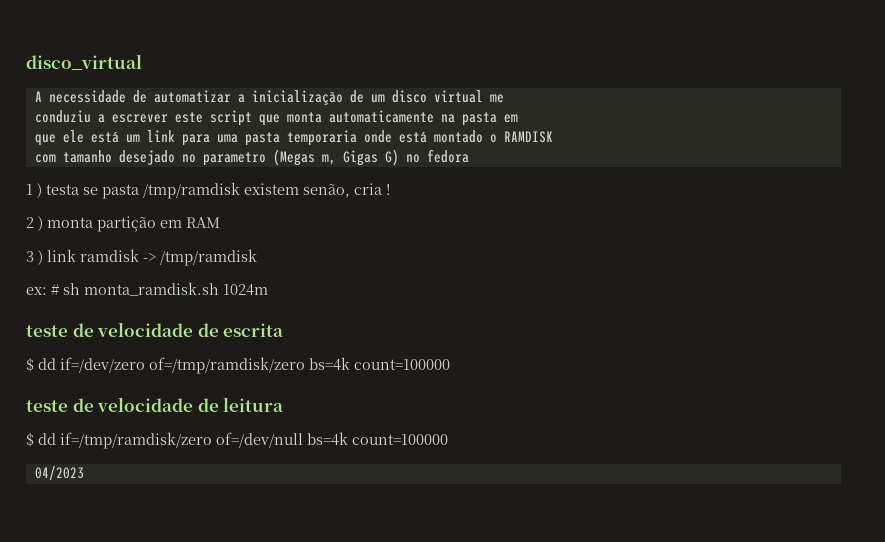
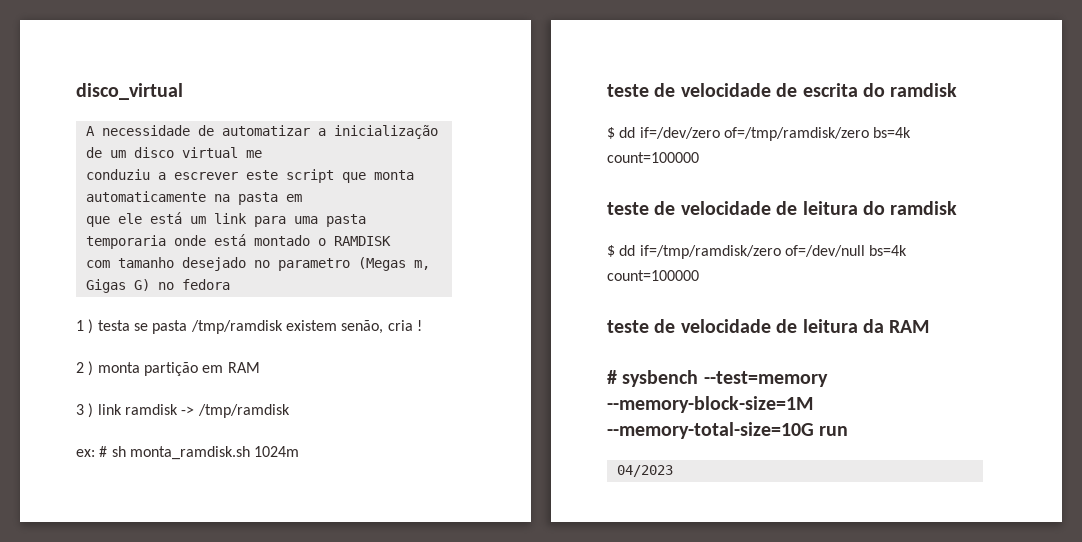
(284, 330) none -> [863,83,958,97] do ramdisk
(284, 404) none -> [863,201,958,215] do ramdisk
(448, 439) none -> [607,319,930,333] [607,370,828,387] [607,396,813,413] [607,422,849,439] // teste de velocidade de leitura da RAM // # sysbench --test=memory --memory-block-size=1M --memory-total-size=10G run

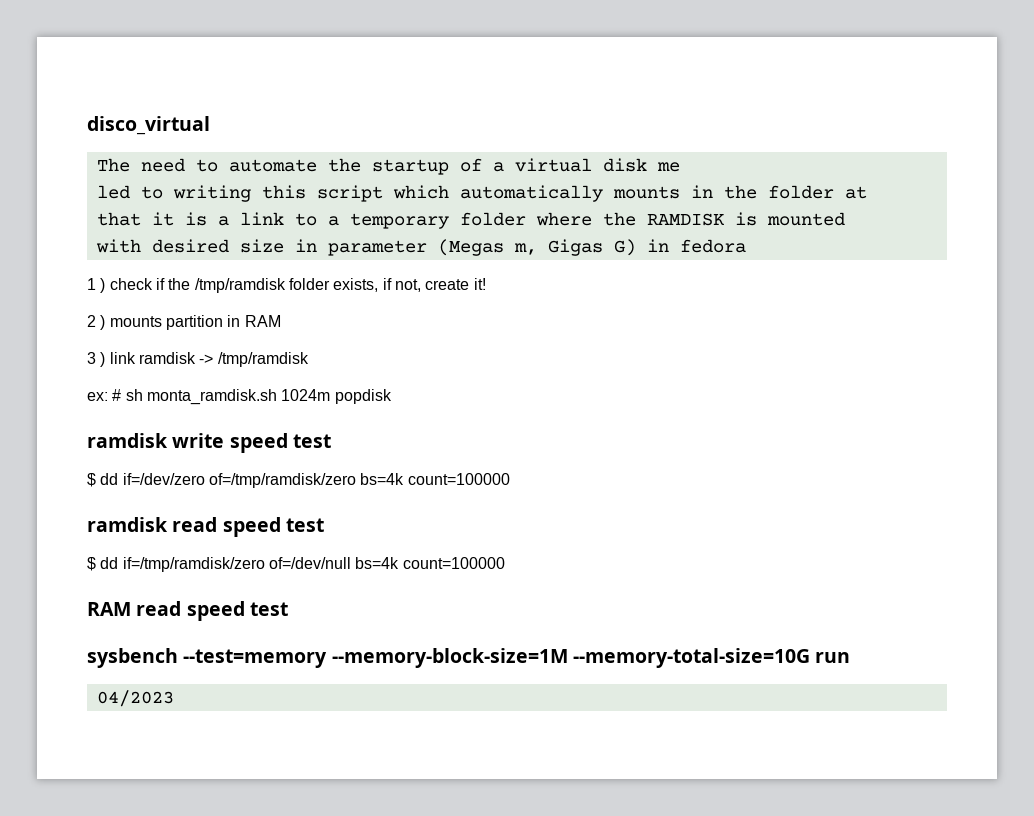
[85,125,438,139] [85,147,262,158] [85,169,414,183] [85,191,302,205] [85,212,366,227] [85,234,391,249] [85,257,350,271] A necessidade de automatizar a inicialização de um disco virtual me // conduziu a escrever este script que monta automaticamente na pasta em // que ele está um link para uma pasta temporaria onde está montado o RAMDISK // com tamanho desejado no parametro -> [96,158,680,175] [96,185,867,202] [96,212,845,229] [95,239,427,256] The need to automate the startup of a virtual disk me // led to writing this script which automatically mounts in the folder at // that it is a link to a temporary folder where the RAMDISK is mounted // with desired size in parameter
[157,282,174,290] no -> [646,239,669,252] in
[97,320,422,334] testa se pasta /tmp/ramdisk existem senão, cria ! -> [109,278,486,293] check if the /tmp/ramdisk folder exists, if not, create it!
[97,362,224,376] monta partição em -> [109,315,241,330] mounts partition in
[607,83,958,97] // teste de velocidade de escrita do ramdisk -> [334,389,392,404] [87,433,331,453] popdisk // ramdisk write speed test
[607,201,958,215] teste de velocidade de leitura do ramdisk -> [87,517,324,537] ramdisk read speed test
[607,319,930,333] [607,370,617,384] teste de velocidade de leitura da RAM // # -> [87,601,288,621] RAM read speed test //

